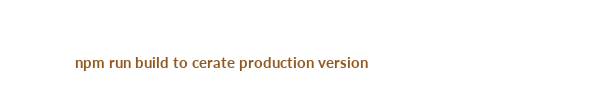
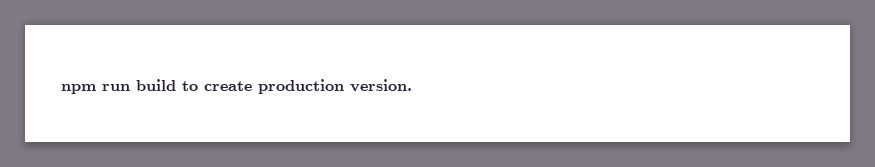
[192,57,368,71] cerate production version -> [204,79,412,94] create production version.

